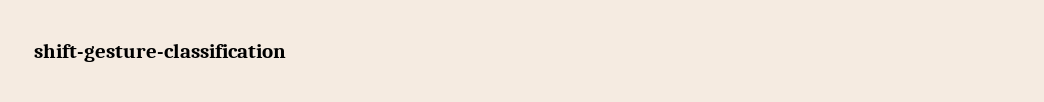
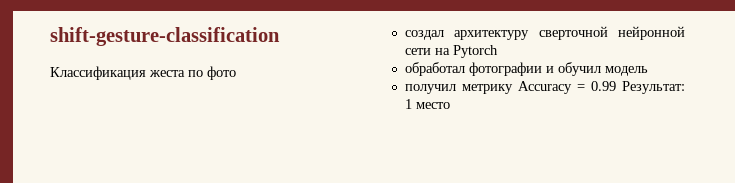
(286, 52) none -> [50,66,236,80] [404,26,685,40] [404,45,498,58] [404,62,648,76] [404,81,685,94] [404,99,450,109] // Классификация жеста по фото // создал архитектуру сверточной нейронной сети на Pytorch // обработал фотографии и обучил модель // получил метрику Accuracy = 0.99 Результат: 1 место

